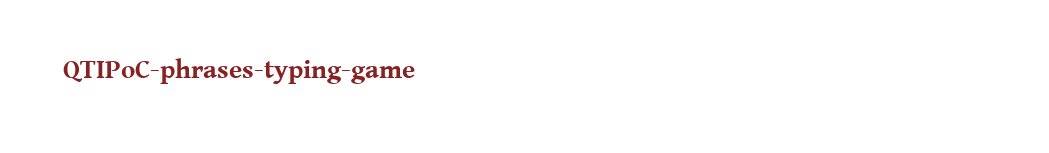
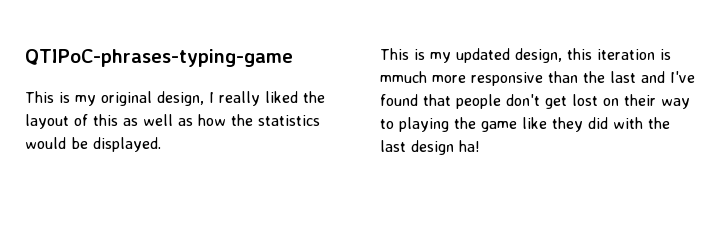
(415, 71) none -> [25,91,325,106] [25,114,320,129] [25,137,161,152] [380,48,671,63] [380,71,695,86] [380,94,690,109] [380,117,670,132] [380,140,480,155] // This is my original design, I really liked the layout of this as well as how the statistics would be displayed. // This is my updated design, this iteration is mmuch more responsive than the last and I've found that people don't get lost on their way to playing the game like they did with the last design ha!

